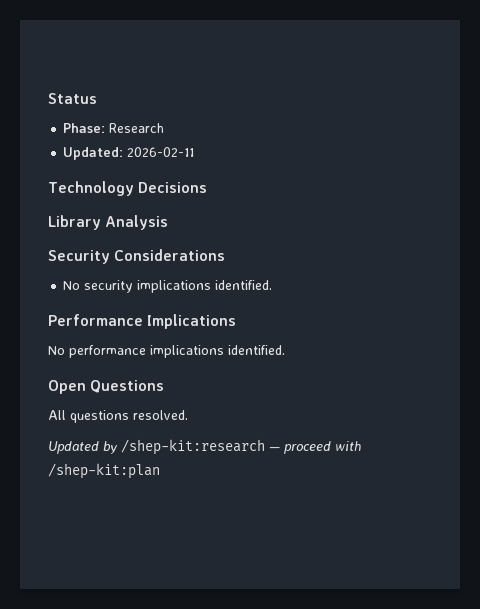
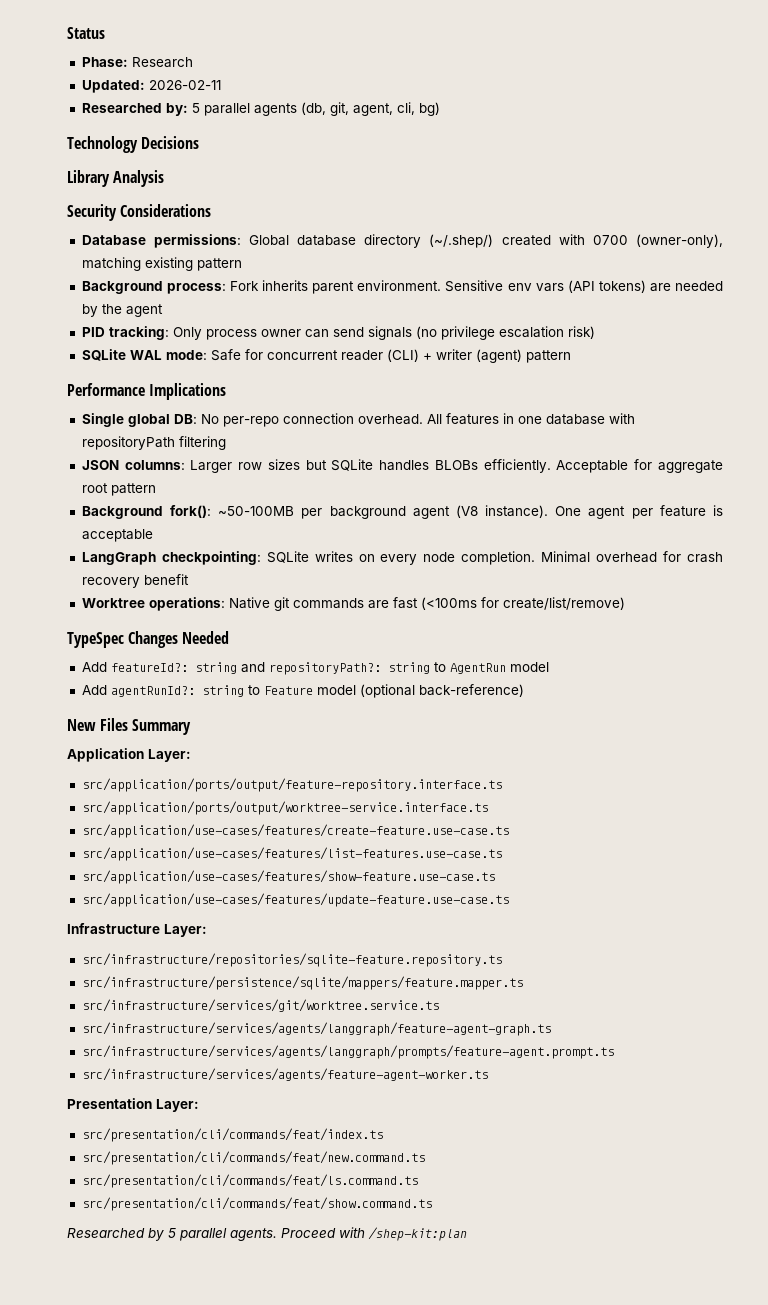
(195, 152) none -> [81,102,440,116] // Researched by: 5 parallel agents (db, git, agent, cli, bg)
[63,280,273,293] [48,314,237,329] [48,345,285,358] [48,380,165,394] [48,410,188,423] [48,439,331,455] No security implications identified. // Performance Implications // No performance implications identified. // Open Questions // All questions resolved. // Updated by /shep-kit:research — proceed -> [81,234,723,248] [81,257,242,271] [81,280,723,294] [81,304,163,317] [81,326,595,340] [81,349,571,363] [67,383,227,400] [81,413,635,427] [81,436,226,450] [81,459,723,473] [81,483,156,496] [81,505,723,519] [81,529,153,542] [81,551,723,565] [81,574,189,588] [81,597,625,611] [67,631,230,648] [81,662,549,675] [81,684,524,698] [67,718,192,735] [67,748,191,762] [81,778,502,792] [81,801,488,815] [81,824,509,838] [81,847,502,861] [81,870,495,884] [81,893,509,907] [67,923,207,937] [81,953,502,967] [81,976,523,990] [81,999,439,1012] [81,1022,551,1036] [81,1045,614,1059] [81,1068,488,1081] [67,1098,199,1112] [81,1128,383,1142] [81,1151,425,1165] [81,1174,418,1188] [81,1197,432,1211] [67,1228,336,1241] Database permissions: Global database directory (~/.shep/) created with 0700 (owner-only), matching existing pattern // Background process: Fork inherits parent environment. Sensitive env vars (API tokens) are needed by the agent // PID tracking: Only process owner can send signals (no privilege escalation risk) // SQLite WAL mode: Safe for concurrent reader (CLI) + writer (agent) pattern // Performance Implications // Single global DB: No per-repo connection overhead. All features in one database with repositoryPath filtering // JSON columns: Larger row sizes but SQLite handles BLOBs efficiently. Acceptable for aggregate root pattern // Background fork(): ~50-100MB per background agent (V8 instance). One agent per feature is acceptable // LangGraph checkpointing: SQLite writes on every node completion. Minimal overhead for crash recovery benefit // Worktree operations: Native git commands are fast (<100ms for create/list/remove) // TypeSpec Changes Needed // Add featureId?: string and repositoryPath?: string to AgentRun model // Add agentRunId?: string to Feature model (optional back-reference) // New Files Summary // Application Layer: // src/application/ports/output/feature-repository.interface.ts // src/application/ports/output/worktree-service.interface.ts // src/application/use-cases/features/create-feature.use-case.ts // src/application/use-cases/features/list-features.use-case.ts // src/application/use-cases/features/show-feature.use-case.ts // src/application/use-cases/features/update-feature.use-case.ts // Infrastructure Layer: // src/infrastructure/repositories/sqlite-feature.repository.ts // src/infrastructure/persistence/sqlite/mappers/feature.mapper.ts // src/infrastructure/services/git/worktree.service.ts // src/infrastructure/services/agents/langgraph/feature-agent-graph.ts // src/infrastructure/services/agents/langgraph/prompts/feature-agent.prompt.ts // src/infrastructure/services/agents/feature-agent-worker.ts // Presentation Layer: // src/presentation/cli/commands/feat/index.ts // src/presentation/cli/commands/feat/new.command.ts // src/presentation/cli/commands/feat/ls.command.ts // src/presentation/cli/commands/feat/show.command.ts // Researched by 5 parallel agents. Proceed

